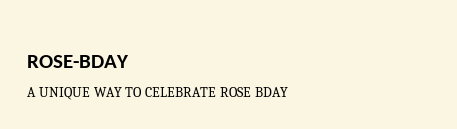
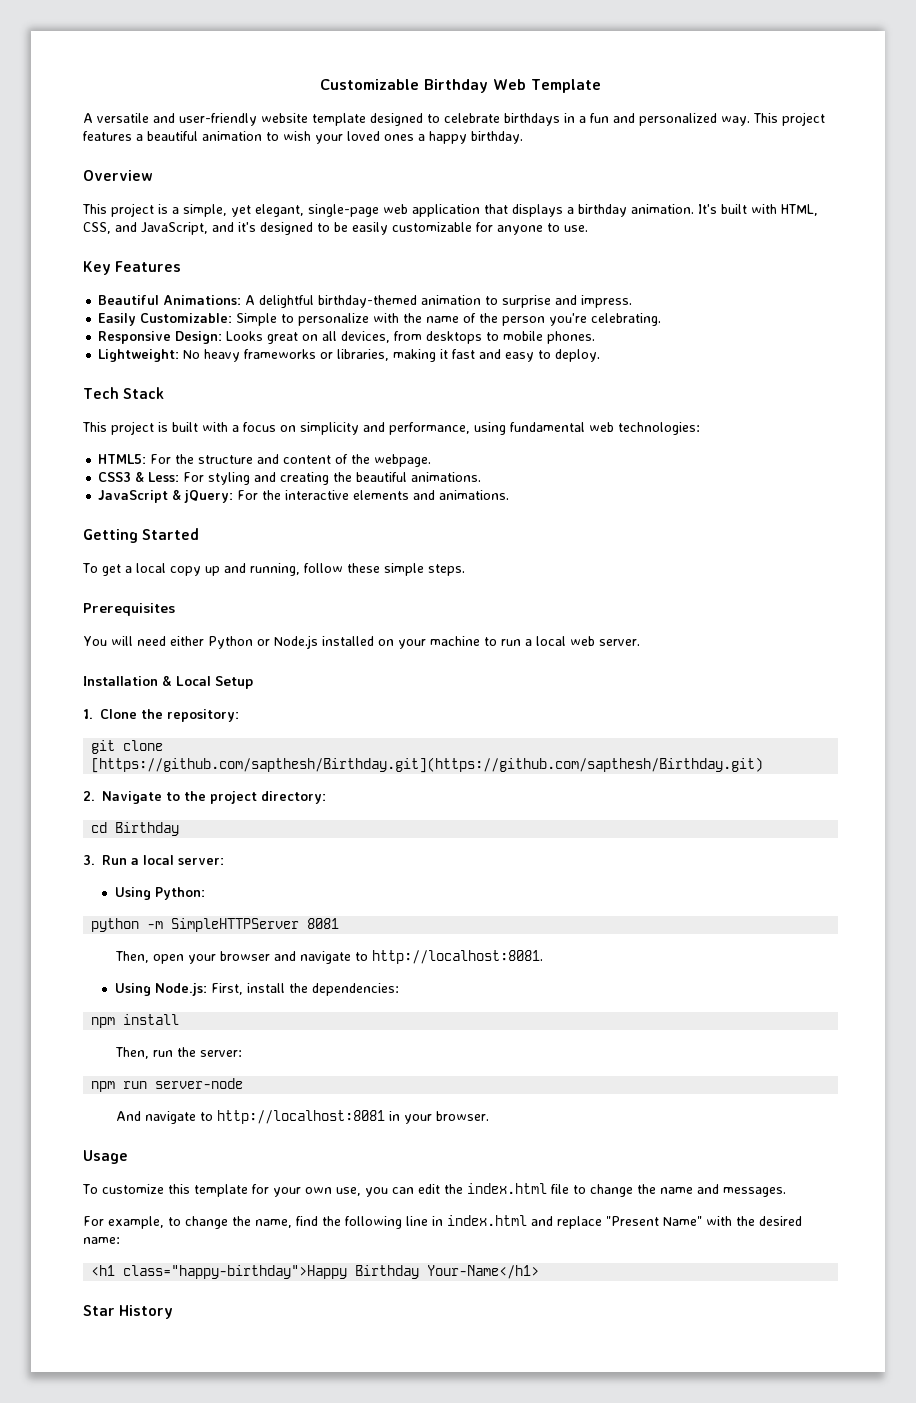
[27,55,129,68] [27,87,288,100] ROSE-BDAY // A UNIQUE WAY TO CELEBRATE ROSE BDAY -> [320,79,602,93] [83,112,825,126] [83,131,523,144] [83,170,153,181] [82,203,818,217] [83,222,588,235] [83,261,182,275] [98,295,633,308] [98,313,662,326] [98,331,596,344] [98,349,601,362] [83,387,165,399] [82,421,700,435] [98,454,432,467] [98,471,482,485] [98,489,510,503] [83,528,200,543] [82,563,465,576] [83,603,175,616] [83,635,640,649] [83,675,253,689] [83,709,239,722] [91,740,164,754] [91,757,764,773] [83,791,326,804] [91,822,180,836] [83,855,224,865] [115,887,206,900] [91,918,340,932] [115,950,544,964] [115,983,400,996] [91,1014,180,1028] [115,1047,243,1059] [91,1078,244,1092] [116,1110,490,1124] [83,1150,128,1164] [82,1183,786,1197] [83,1215,802,1229] [83,1237,120,1244] [91,1265,540,1279] [83,1305,174,1319] Customizable Birthday Web Template // A versatile and user-friendly website template designed to celebrate birthdays in a fun and personalized way. This project features a beautiful animation to wish your loved ones a happy birthday. // Overview // This project is a simple, yet elegant, single-page web application that displays a birthday animation. It's built with HTML, CSS, and JavaScript, and it's designed to be easily customizable for anyone to use. // Key Features // Beautiful Animations: A delightful birthday-themed animation to surprise and impress. // Easily Customizable: Simple to personalize with the name of the person you're celebrating. // Responsive Design: Looks great on all devices, from desktops to mobile phones. // Lightweight: No heavy frameworks or libraries, making it fast and easy to deploy. // Tech Stack // This project is built with a focus on simplicity and performance, using fundamental web technologies: // HTML5: For the structure and content of the webpage. // CSS3 & Less: For styling and creating the beautiful animations. // JavaScript & jQuery: For the interactive elements and animations. // Getting Started // To get a local copy up and running, follow these simple steps. // Prerequisites // You will need either Python or Node.js installed on your machine to run a local web server. // Installation & Local Setup // 1. Clone the repository: // git clone [https://github.com/sapthesh/Birthday.git](https://github.com/sapthesh/Birthday.git) // 2. Navigate to the project directory: // cd Birthday // 3. Run a local server: // Using Python: // python -m SimpleHTTPServer 8081 // Then, open your browser and navigate to http://localhost:8081. // Using Node.js: First, install the dependencies: // npm install // Then, run the server: // npm run server-node // And navigate to http://localhost:8081 in your browser. // Usage // To customize this template for your own use, you can edit the index.html file to change the name and messages. // For example, to change the name, find the following line in index.html and replace "Present Name" with the desired name: // <h1 class="happy-birthday">Happy Birthday Your-Name</h1> // Star History

